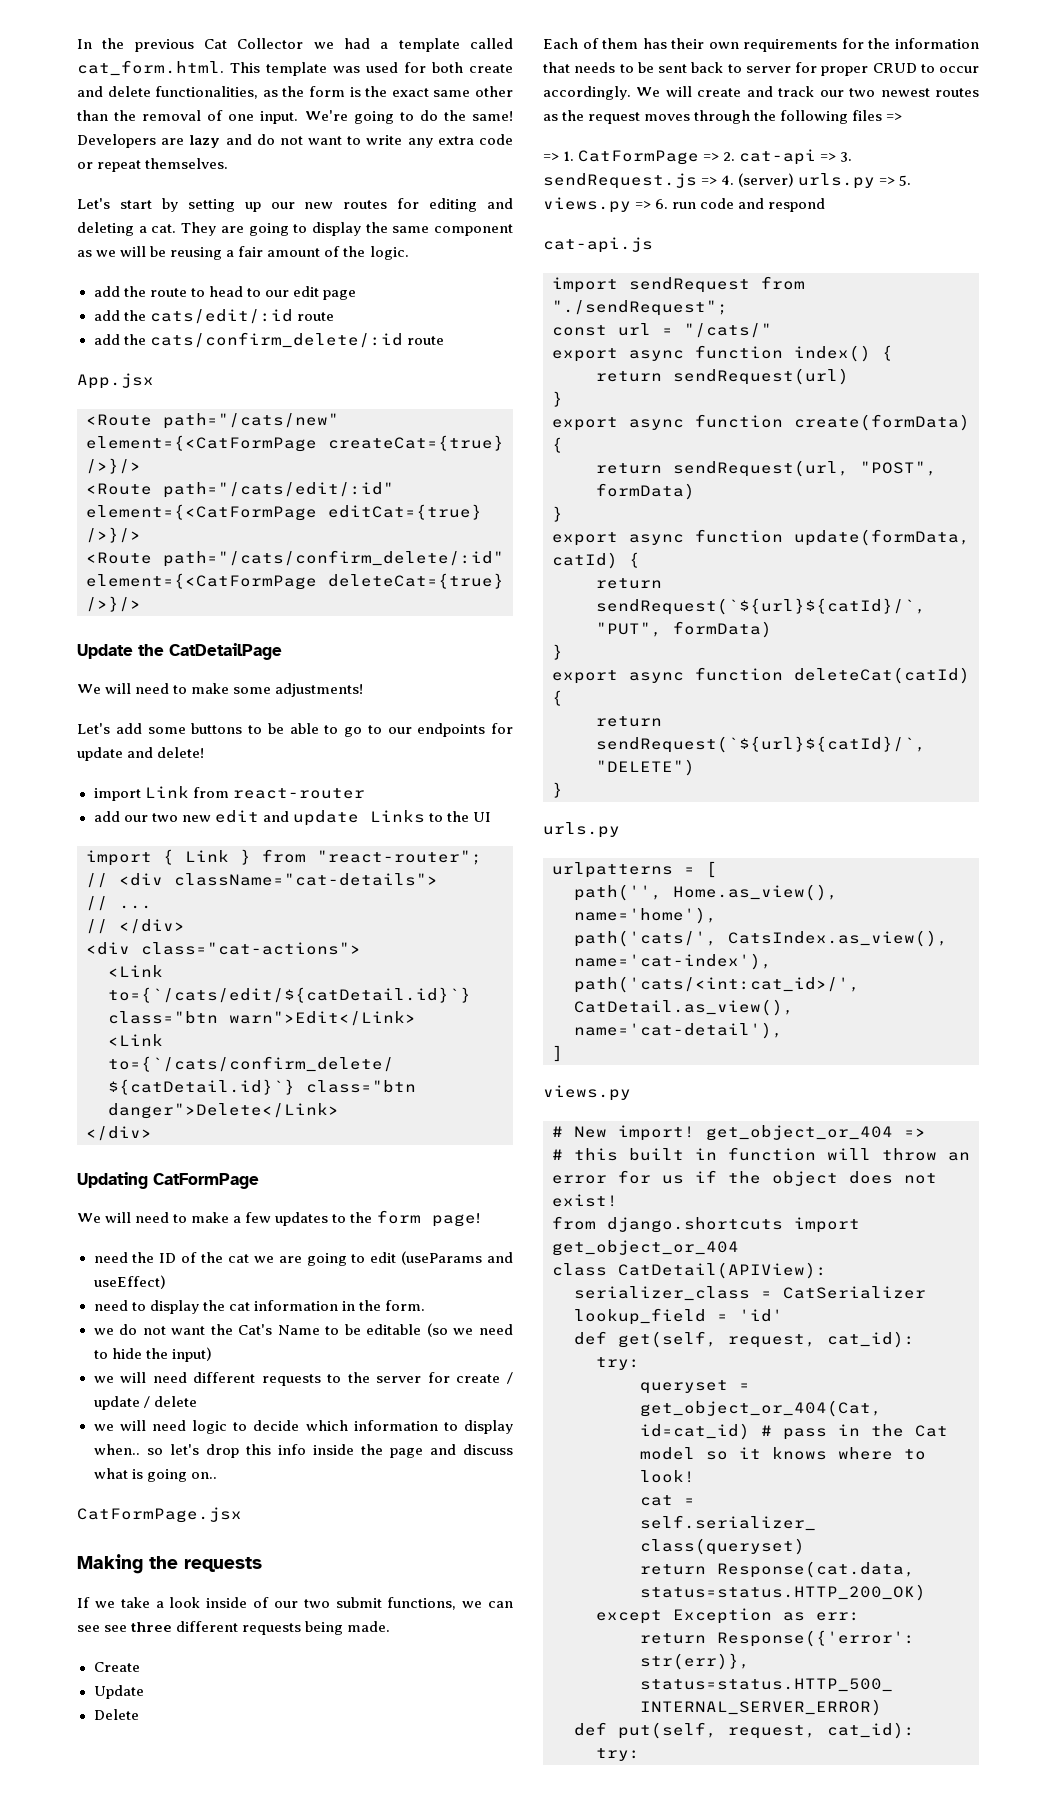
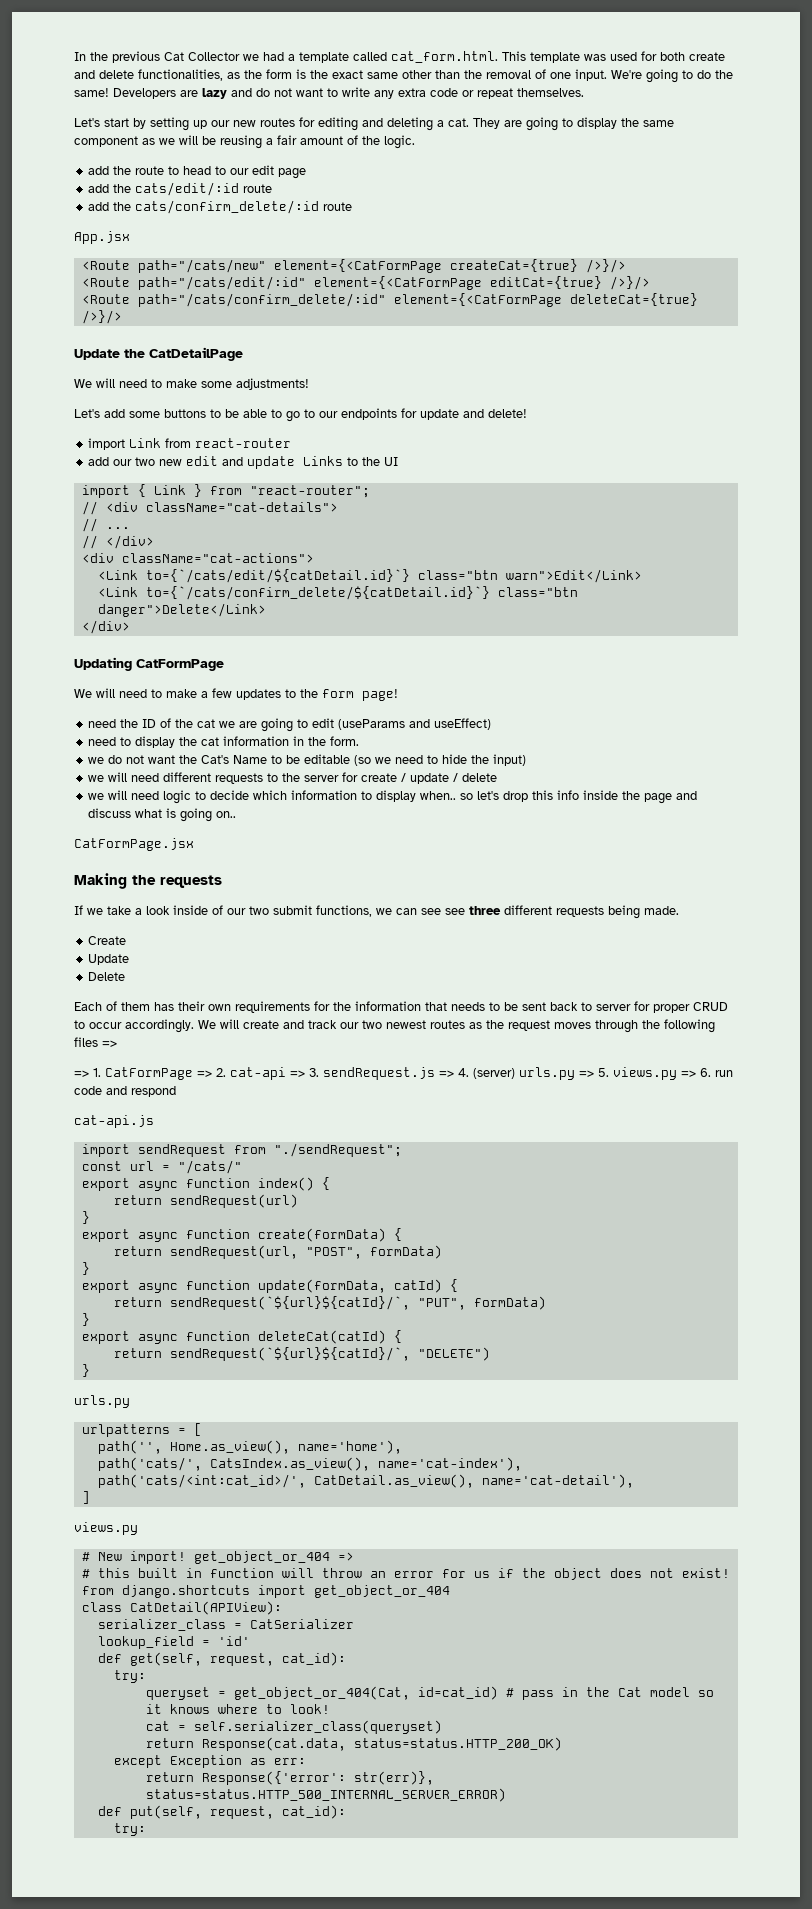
[141,942,361,955] class="cat-actions"> -> [121,553,314,563] className="cat-actions">

